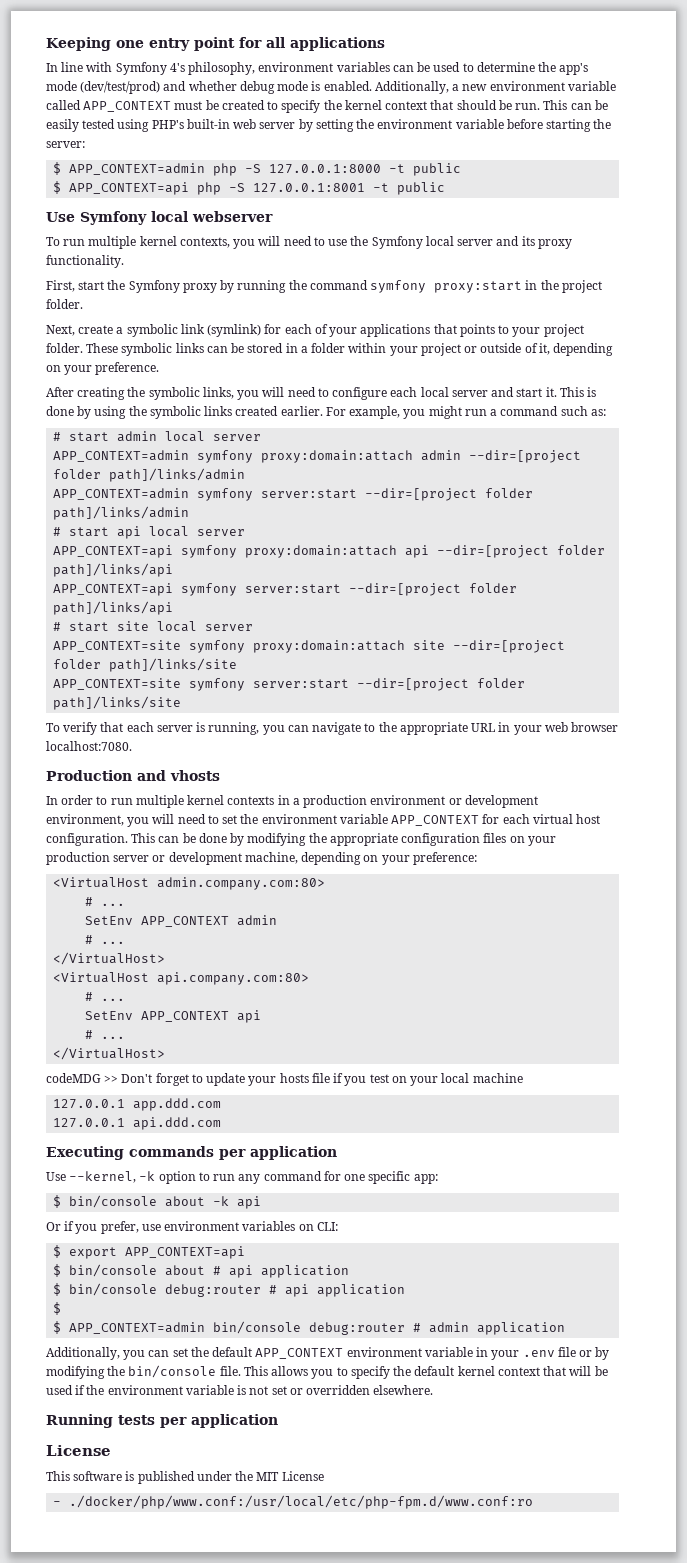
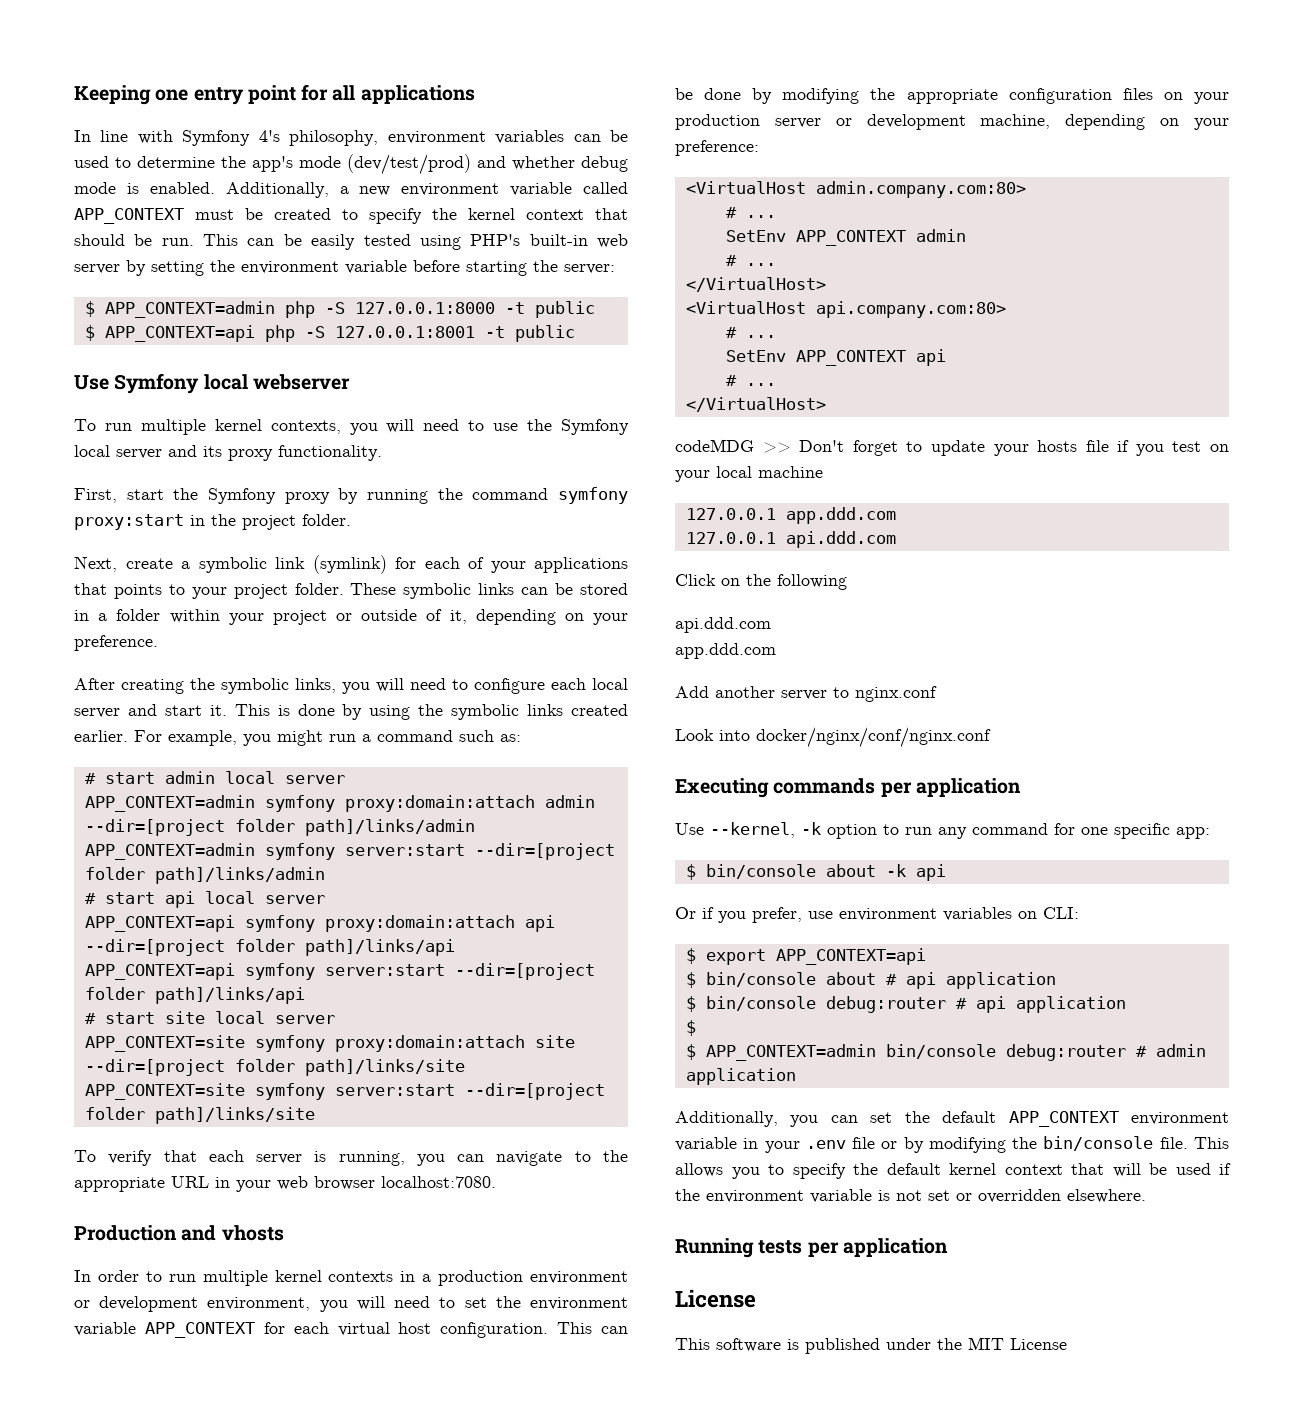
(222, 1123) none -> [675,574,847,590] [675,617,771,633] [675,643,776,659] [675,686,937,702] [675,727,991,748] // Click on the following // api.ddd.com // app.ddd.com // Add another server to nginx.conf // Look into docker/nginx/conf/nginx.conf
[53,1495,534,1509] // - ./docker/php/www.conf:/usr/local/etc/php-fpm.d/www.conf:ro -> (1067, 1344) none

